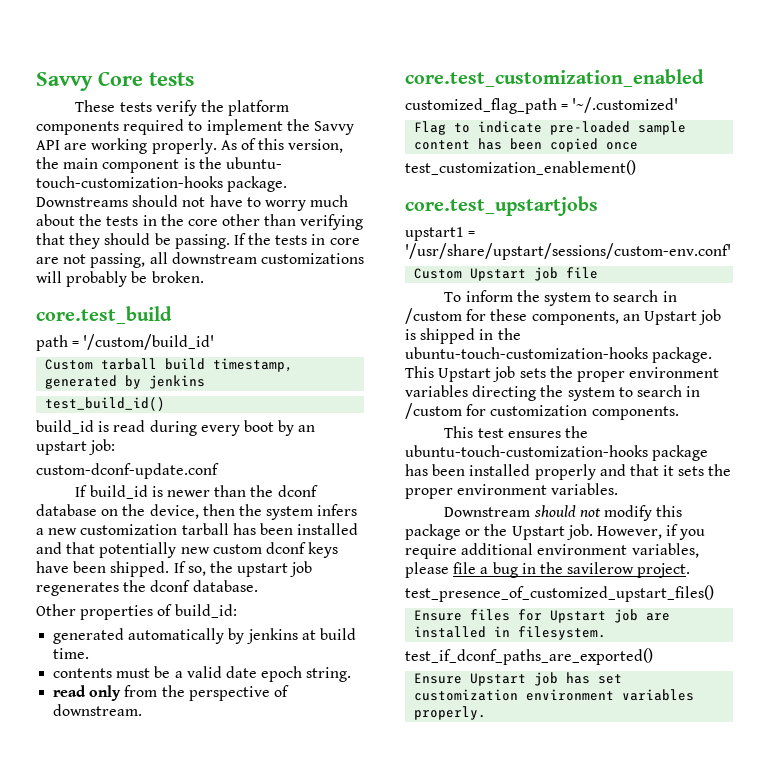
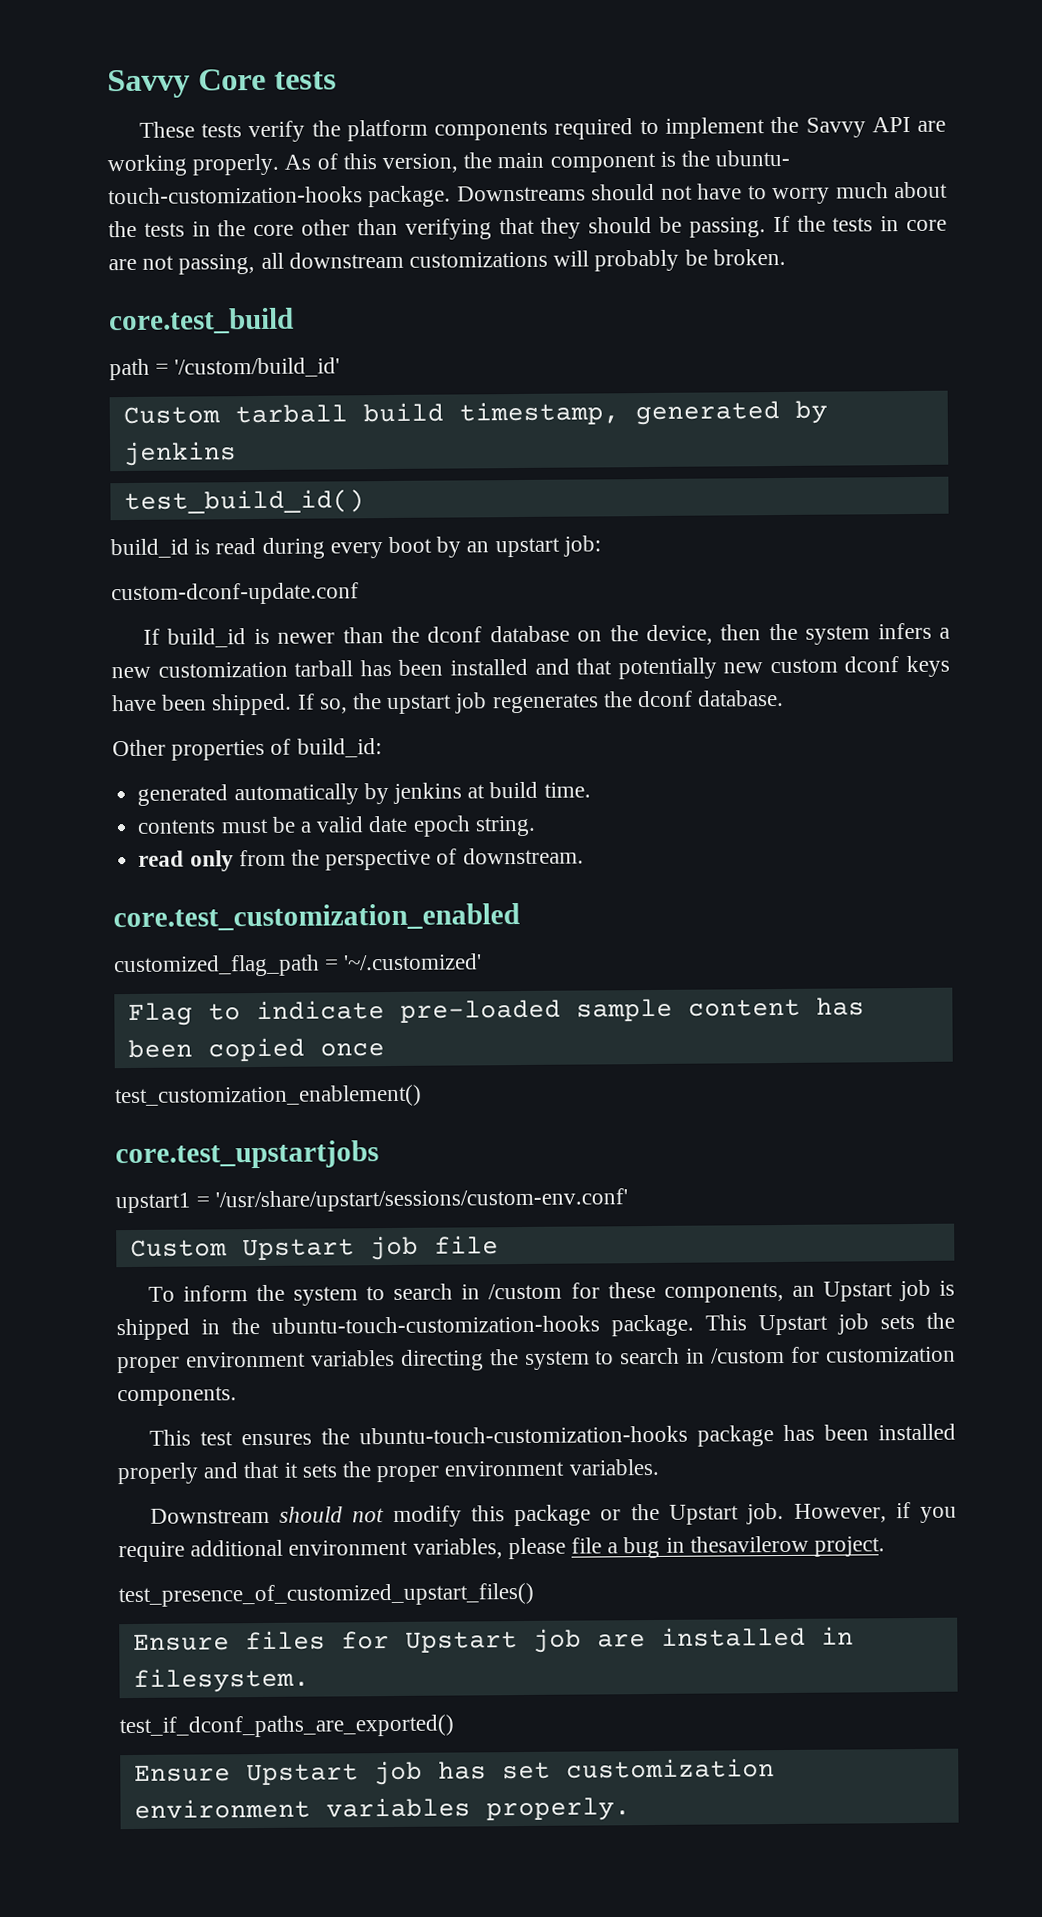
[539,562,635,574] the savilerow -> [689,1535,809,1553] thesavilerow

